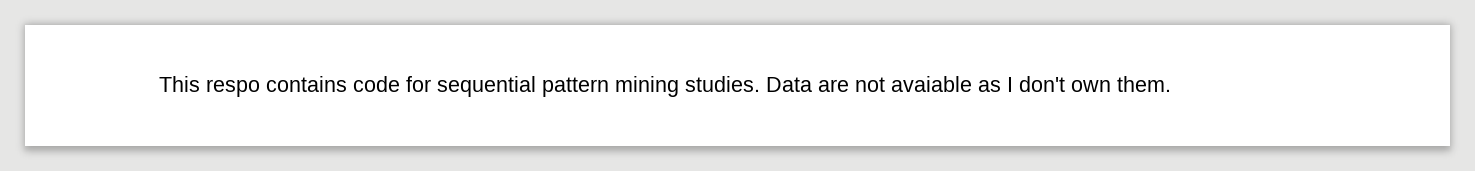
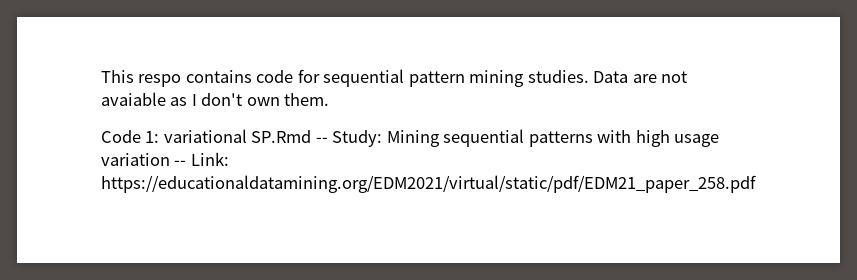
(1171, 84) none -> [101,129,720,147] [101,152,229,166] [101,175,756,193] // Code 1: variational SP.Rmd -- Study: Mining sequential patterns with high usage variation -- Link: https://educationaldatamining.org/EDM2021/virtual/static/pdf/EDM21_paper_258.pdf

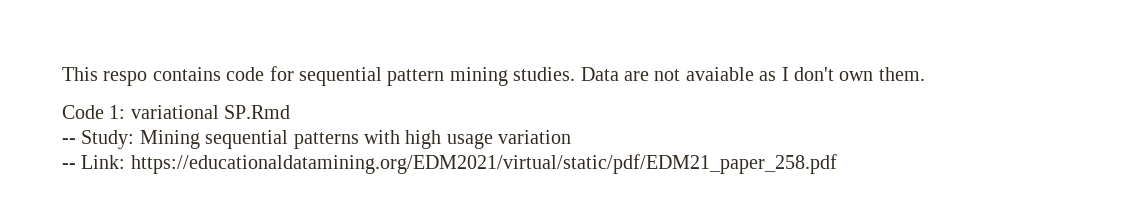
(312, 136) none -> (291, 112) //
(170, 159) none -> (572, 137) //

